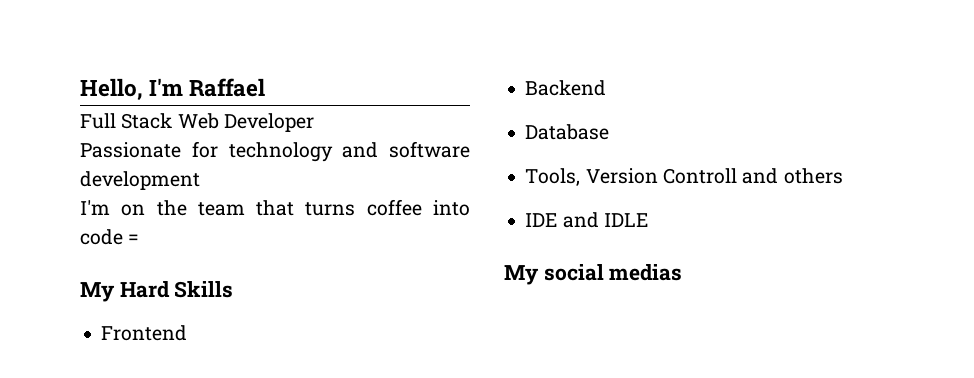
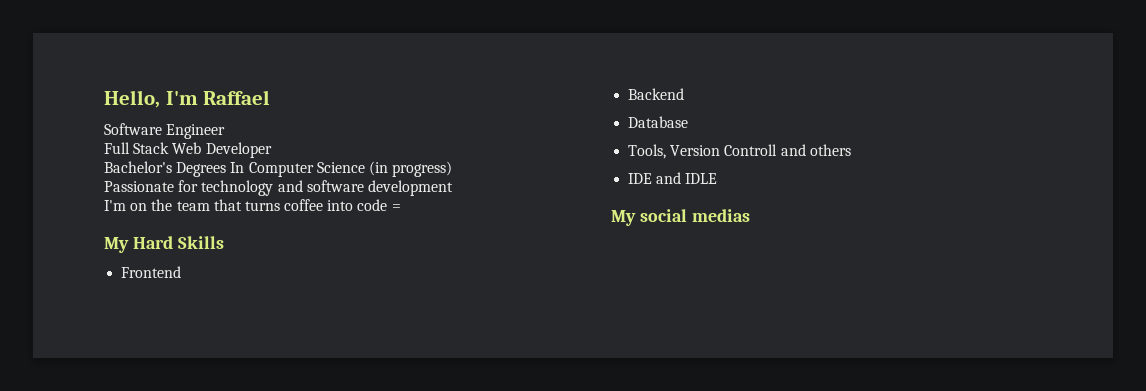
(266, 87) none -> [104,123,226,139] // Software Engineer
(314, 122) none -> [104,161,453,177] // Bachelor's Degrees In Computer Science (in progress)

